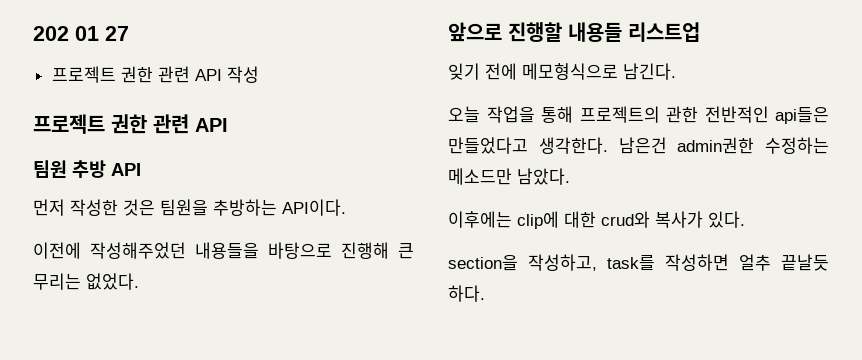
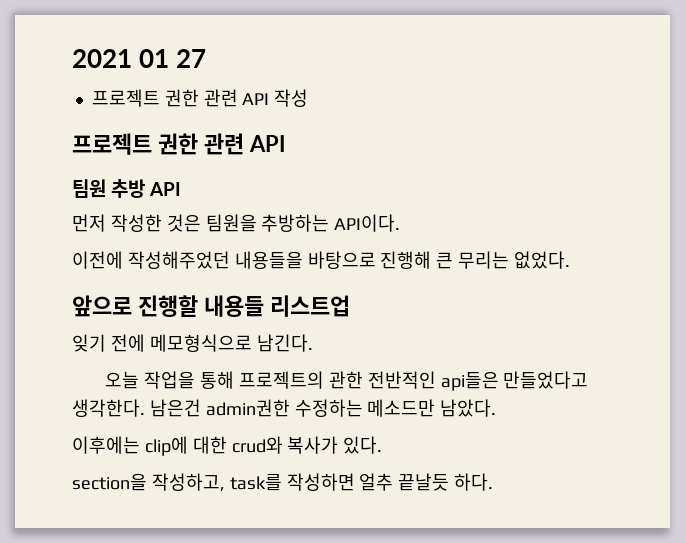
[33,26,69,41] 202 -> [72,49,132,68] 2021

